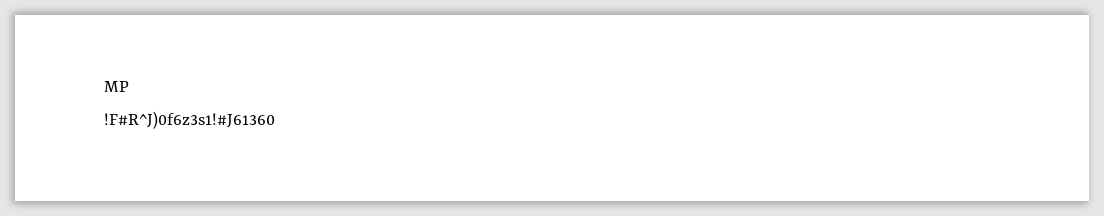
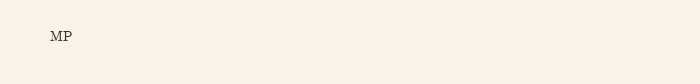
[104,111,275,129] // !F#R^J)0f6z3s1!#J61360 -> (73, 35) none

